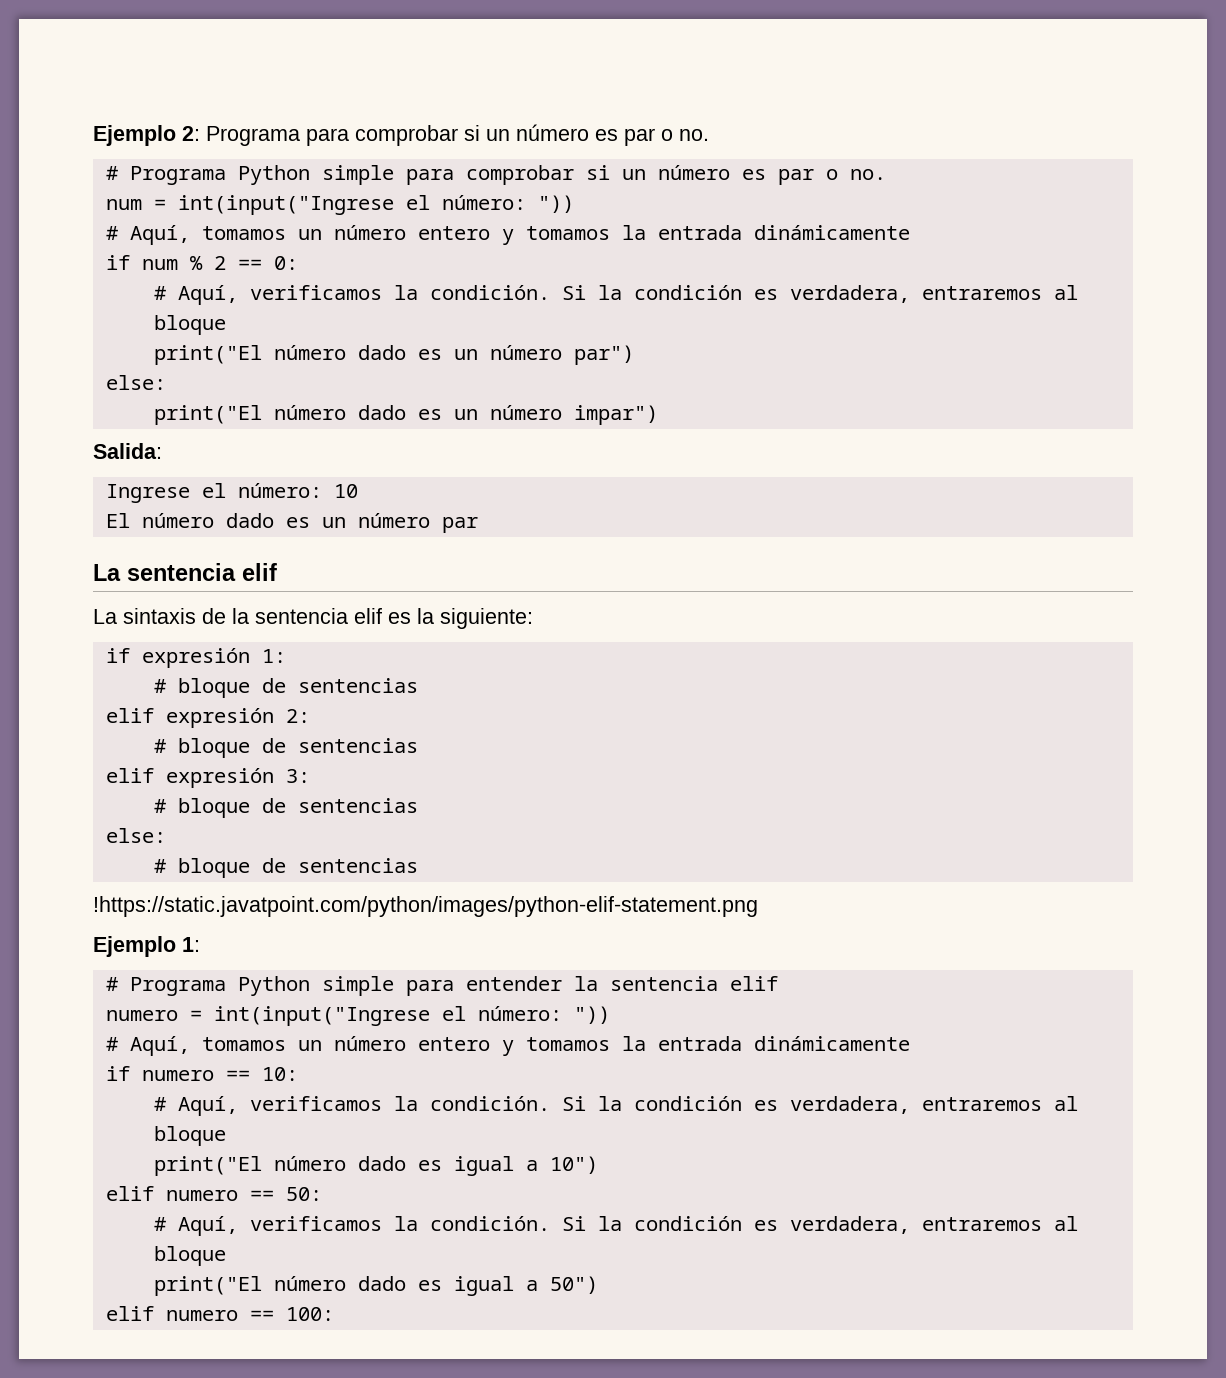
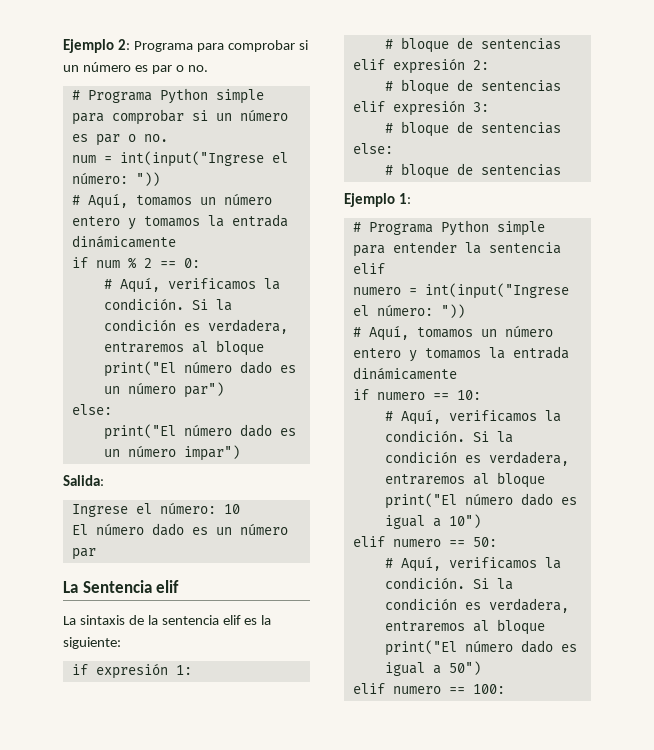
[127,563,236,581] sentencia -> [82,580,152,593] Sentencia
[93,896,758,917] // !https://static.javatpoint.com/python/images/python-elif-statement.png -> (561, 170) none

